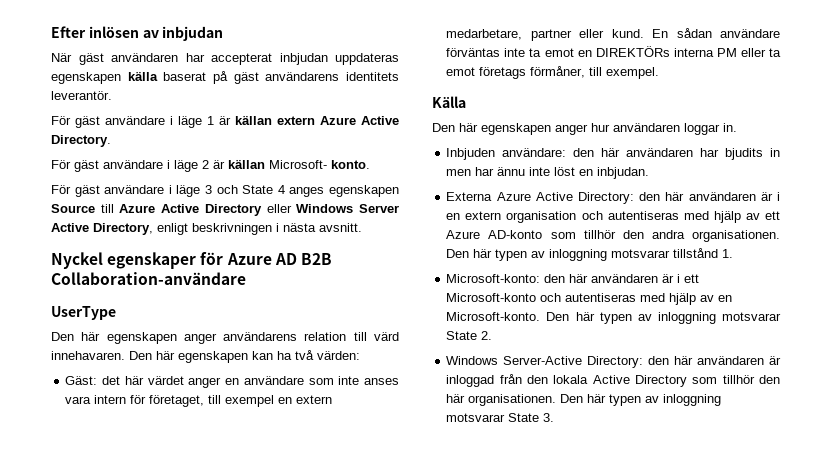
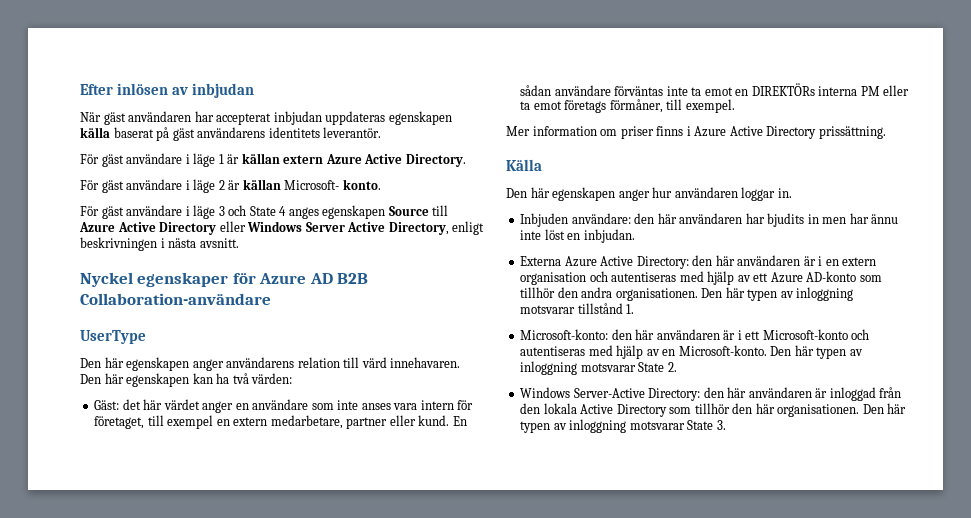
(660, 73) none -> [506,126,886,139] // Mer information om priser finns i Azure Active Directory prissättning.

